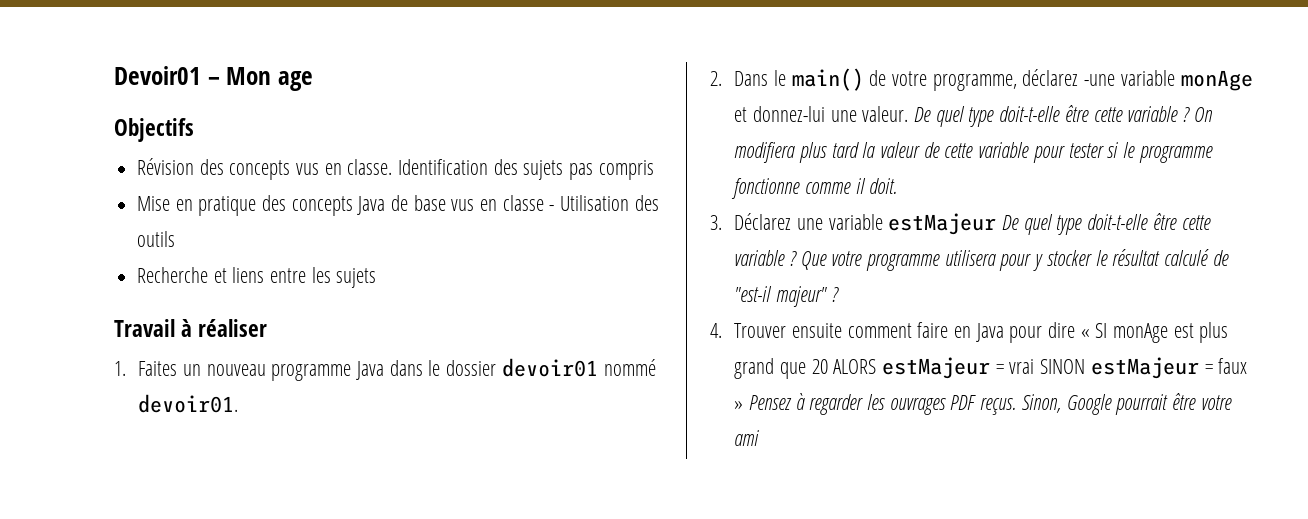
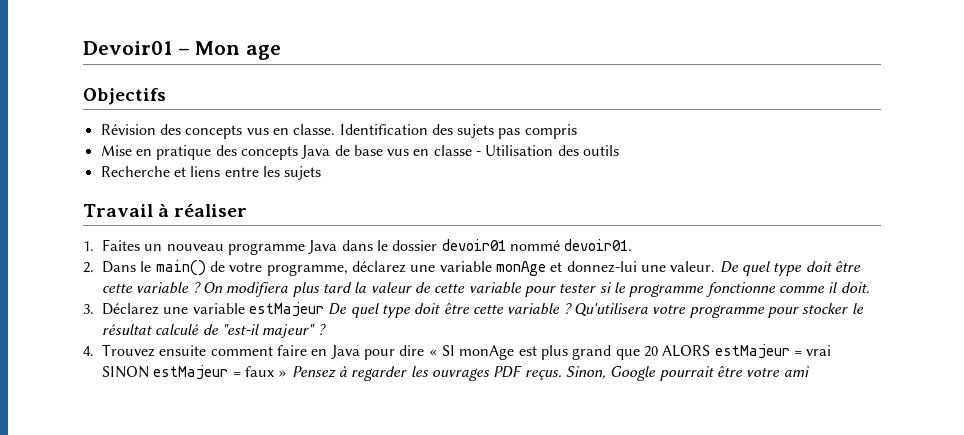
[1084,74,1116,86] -une -> [410,265,436,272] une
[999,106,1061,122] doit-t-elle -> [805,261,832,272] doit
[1087,213,1211,230] [734,250,827,270] doit-t-elle être cette variable ? Que -> [414,303,648,317] doit être cette variable ? Qu'utilisera
[944,250,1044,271] utilisera pour y -> [767,307,799,318] pour
[734,323,787,338] Trouver -> [102,344,156,357] Trouvez

